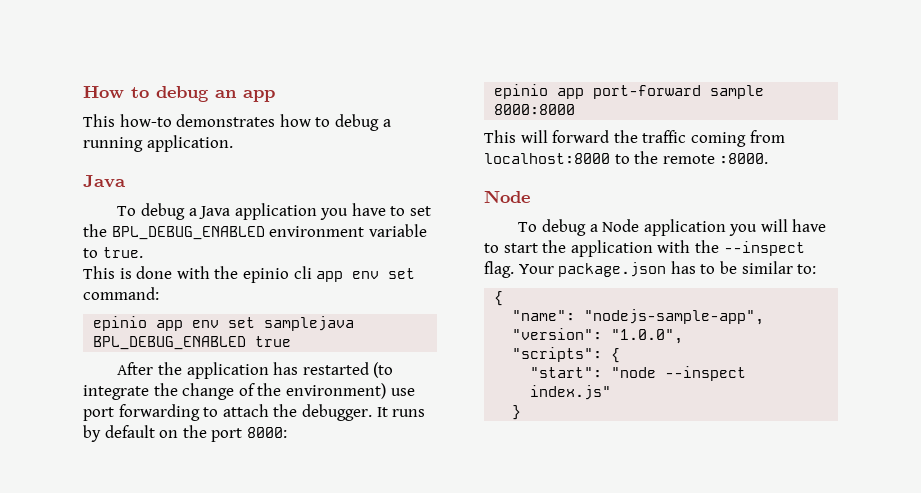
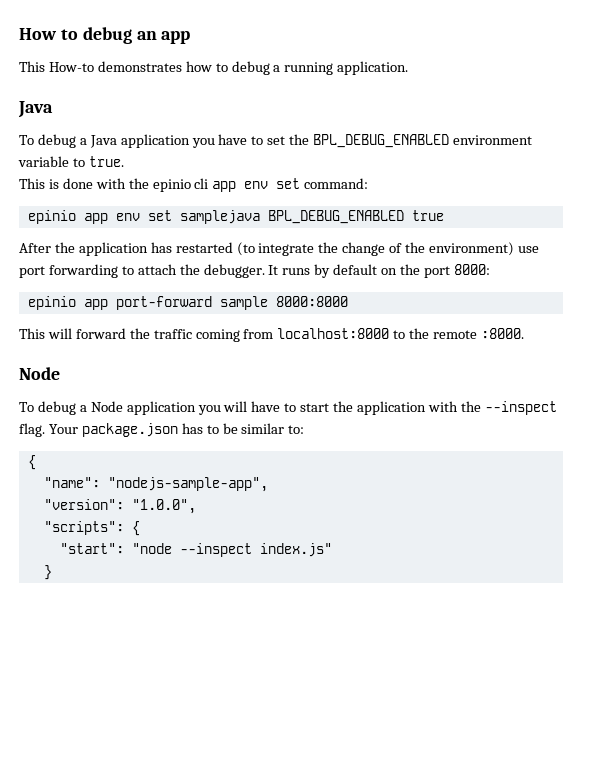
[119,114,172,127] how-to -> [48,62,94,72] How-to

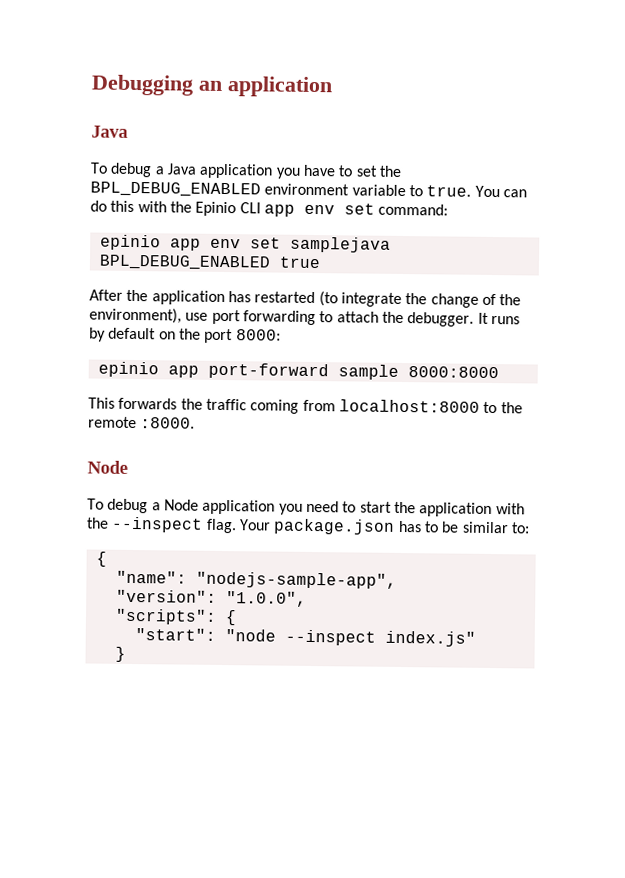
[19,27,191,44] [19,61,409,75] How to debug an app // This How-to demonstrates how to debug a running application. -> [91,74,333,98] Debugging an application
[19,178,209,192] // This is done with the epinio cli -> [474,185,527,198] [90,200,261,217] You can do this with the Epinio CLI
[429,242,515,256] environment) -> [89,307,182,324] environment),
[47,328,126,339] will forward -> [118,397,178,410] forwards
[223,401,281,412] will have -> [305,500,339,513] need

